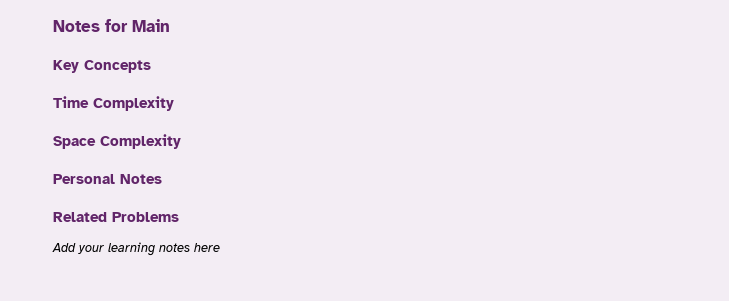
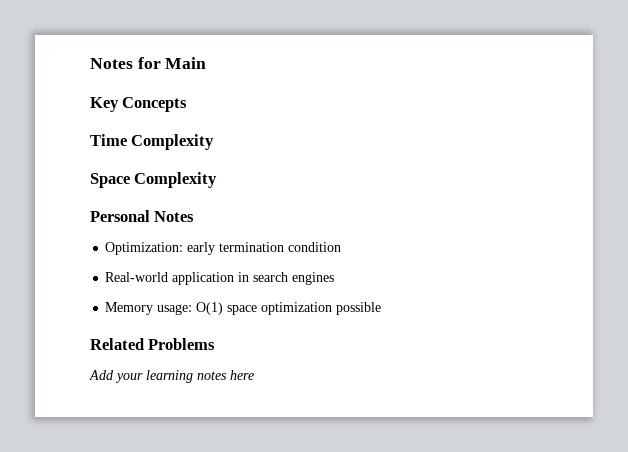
(162, 179) none -> [105,242,342,255] [105,272,335,285] [105,302,382,315] // Optimization: early termination condition // Real-world application in search engines // Memory usage: O(1) space optimization possible

